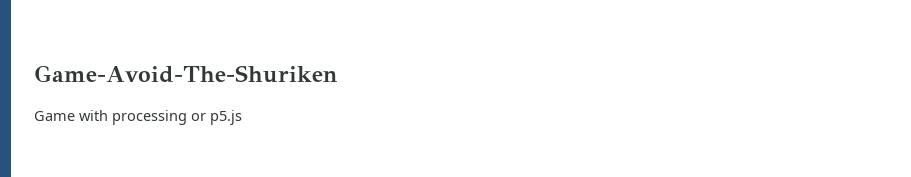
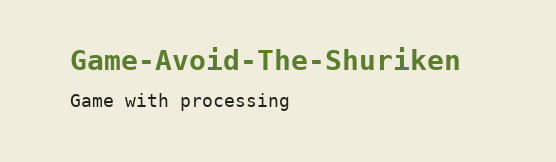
[191,110,242,125] or p5.js -> (290, 102) none

